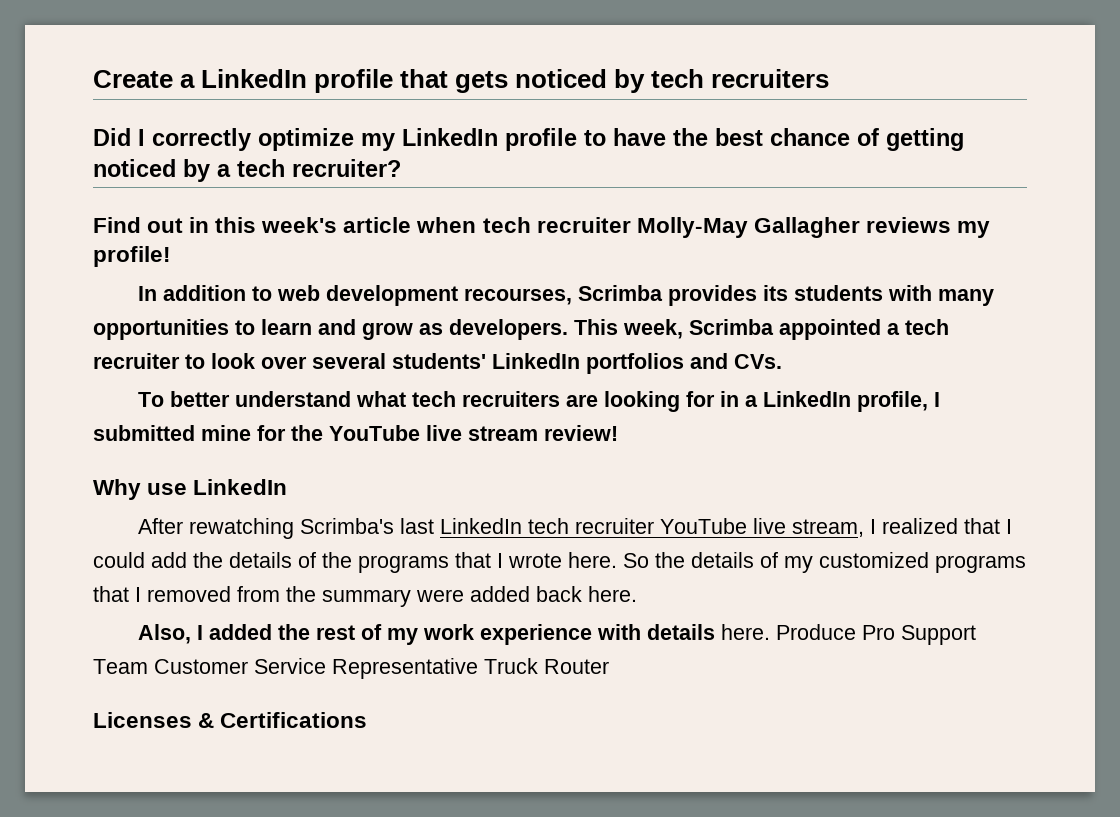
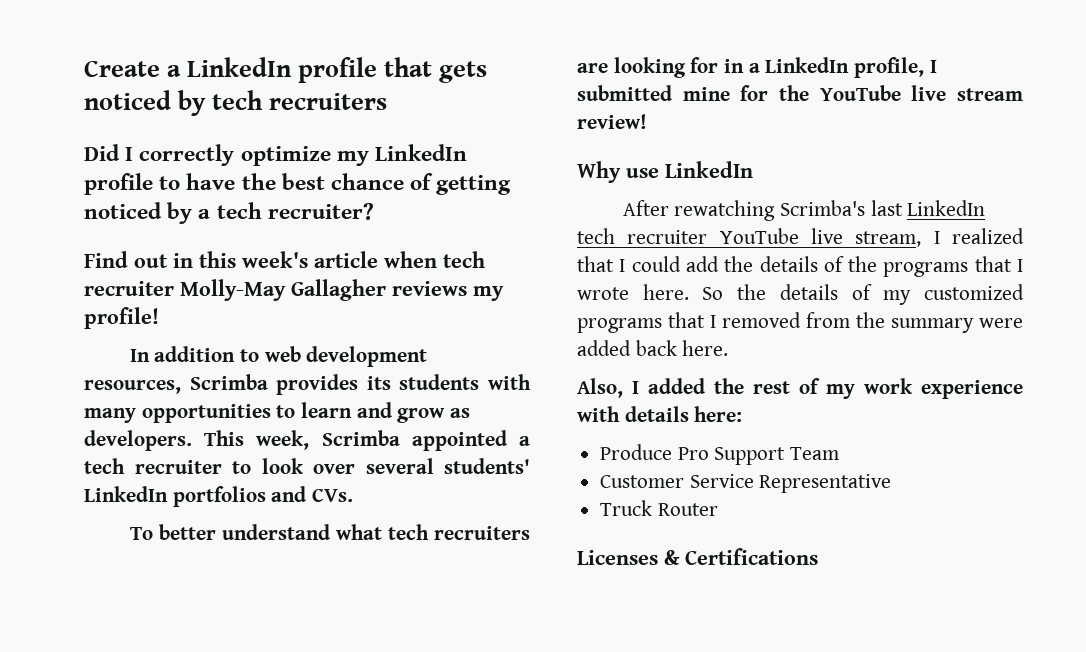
[464,288,573,305] recourses, -> [84,380,181,394] resources,
[721,624,771,640] here. -> [694,406,743,422] here: //
(148, 666) none -> (840, 453) //
(478, 668) none -> (892, 483) //

